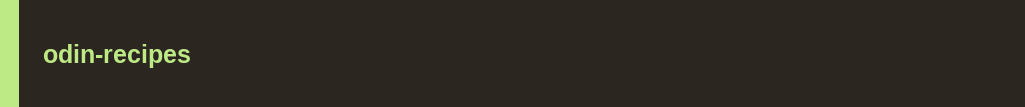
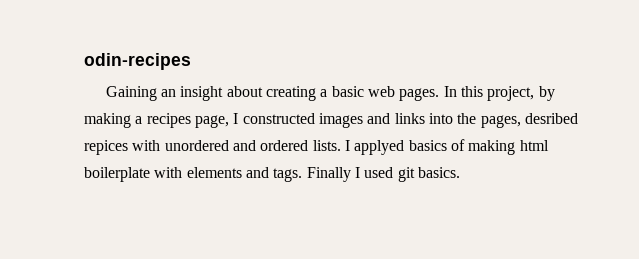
(191, 56) none -> [105,86,555,101] [84,113,578,128] [84,139,549,155] [84,167,460,182] // Gaining an insight about creating a basic web pages. In this project, by making a recipes page, I constructed images and links into the pages, desribed repices with unordered and ordered lists. I applyed basics of making html boilerplate with elements and tags. Finally I used git basics.

